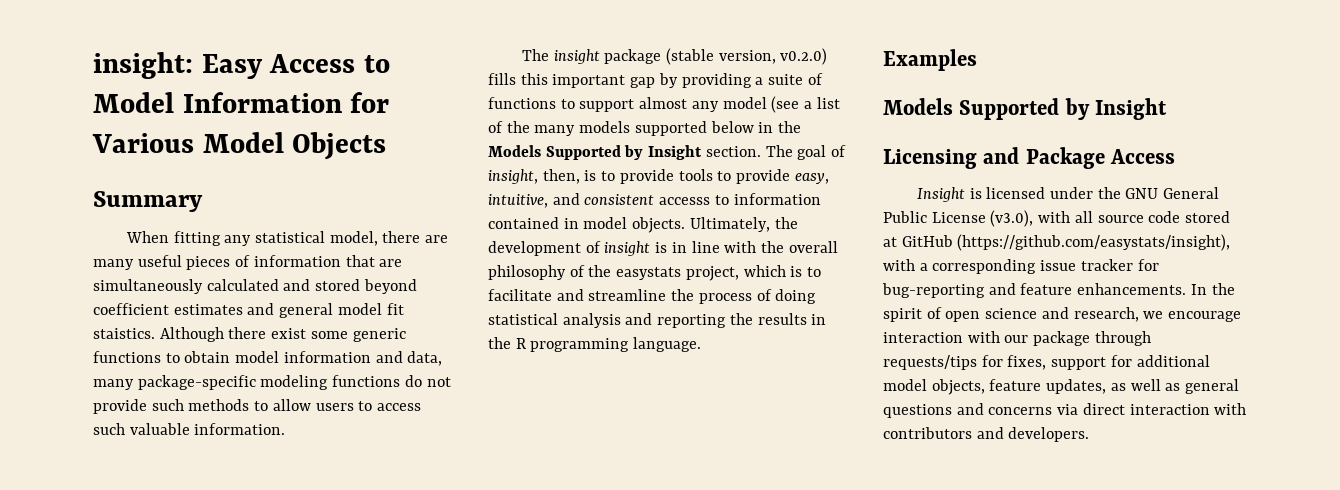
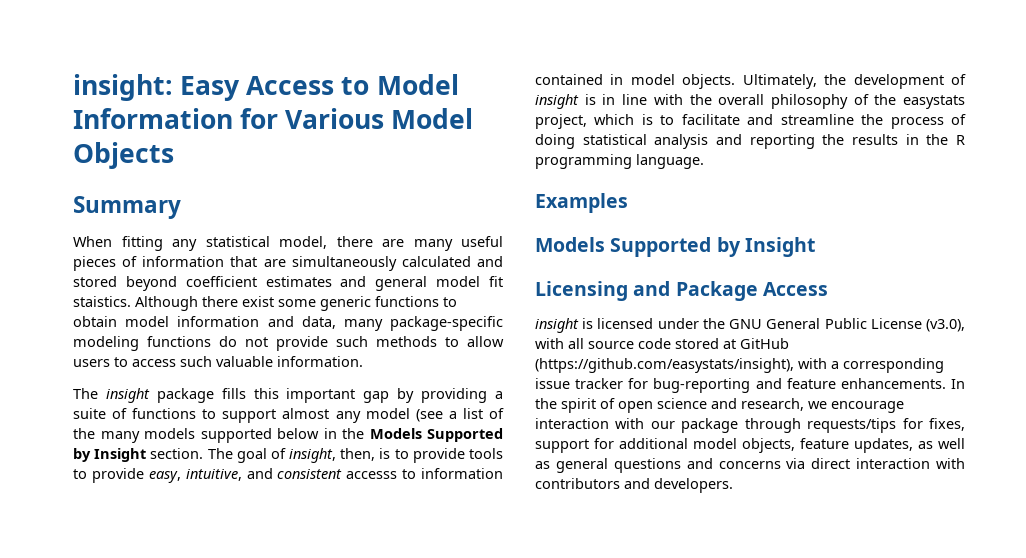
[665,48,828,65] (stable version, v0.2.0) -> (214, 395) none
[916,187,965,202] Insight -> [535,318,579,333] insight

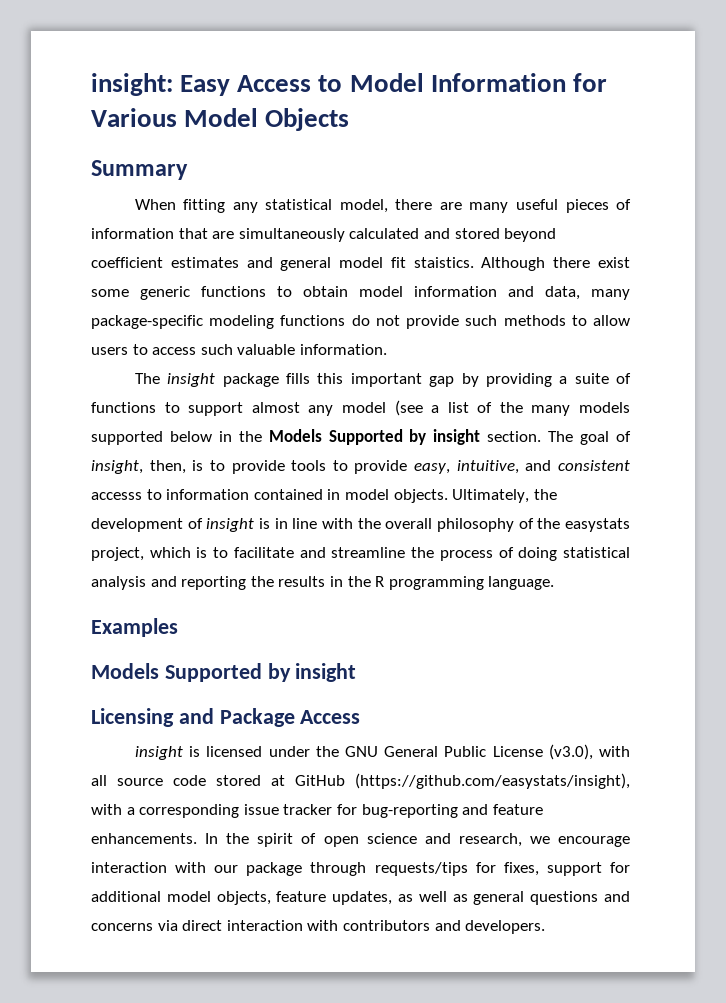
[94,448,147,462] Insight -> [433,429,481,445] insight
[744,237,815,257] Insight -> [295,663,357,682] insight

